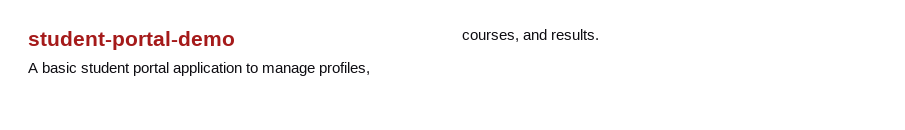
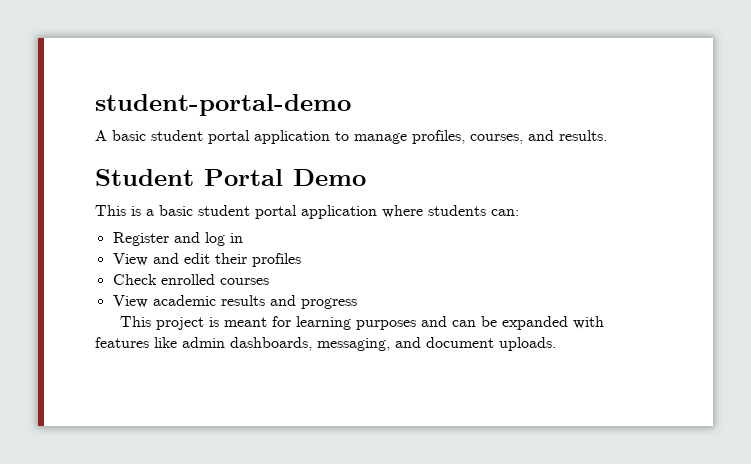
(600, 34) none -> [95,169,366,186] [95,205,519,219] [112,232,243,246] [112,253,301,267] [112,274,269,285] [112,295,357,309] [120,316,605,330] [95,337,556,351] // Student Portal Demo // This is a basic student portal application where students can: // Register and log in // View and edit their profiles // Check enrolled courses // View academic results and progress // This project is meant for learning purposes and can be expanded with features like admin dashboards, messaging, and document uploads.

